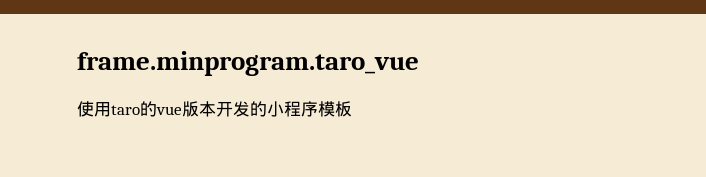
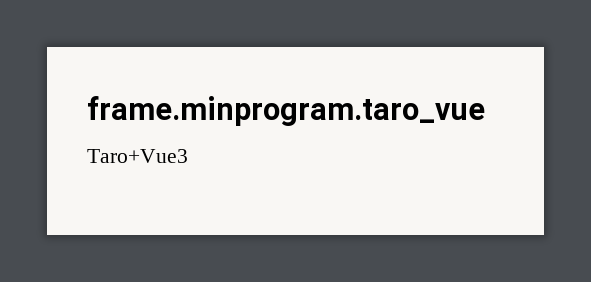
[77,101,352,117] 使用taro的vue版本开发的小程序模板 -> [87,149,188,163] Taro+Vue3

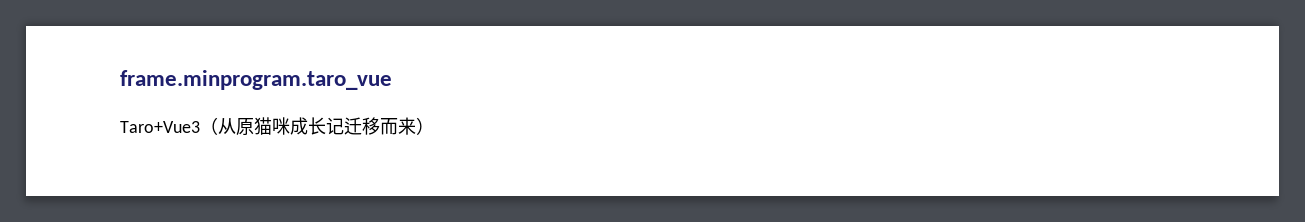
(188, 156) none -> [200,117,434,135] （从原猫咪成长记迁移而来）

